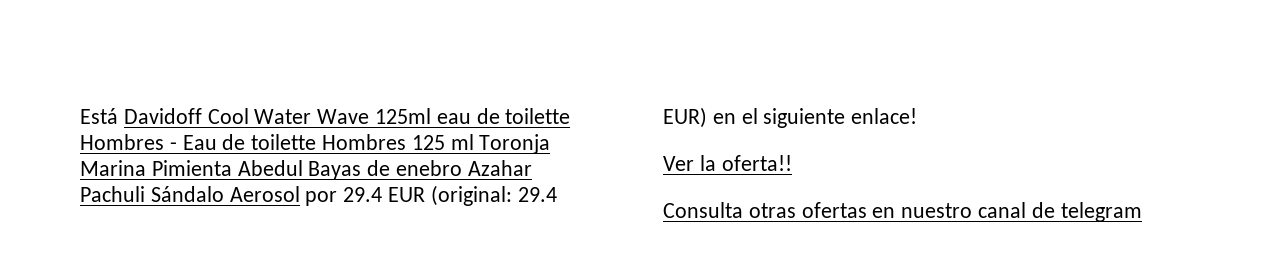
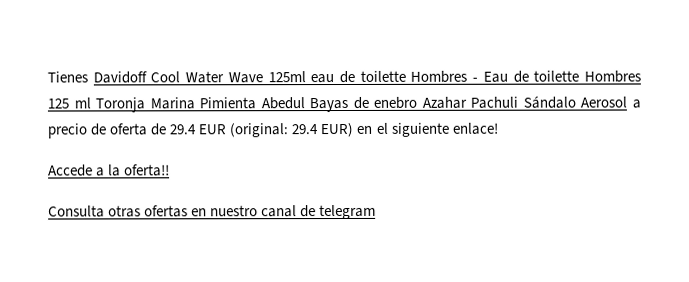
[80,108,118,124] Está -> [47,71,88,83] Tienes
[305,191,338,206] por -> [632,99,642,109] [47,123,167,139] a precio de oferta de
[663,156,694,171] Ver -> [48,164,106,177] Accede a

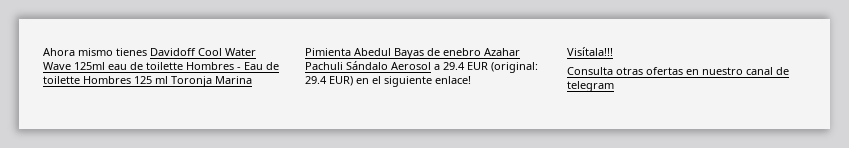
[47,71,88,83] Tienes -> [43,48,147,56] Ahora mismo tienes
[47,123,167,139] precio de oferta de -> (440, 67) none
[48,164,171,177] Accede a la oferta!! -> [567,47,613,56] Visítala!!!

